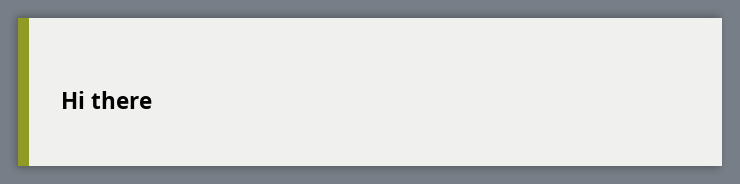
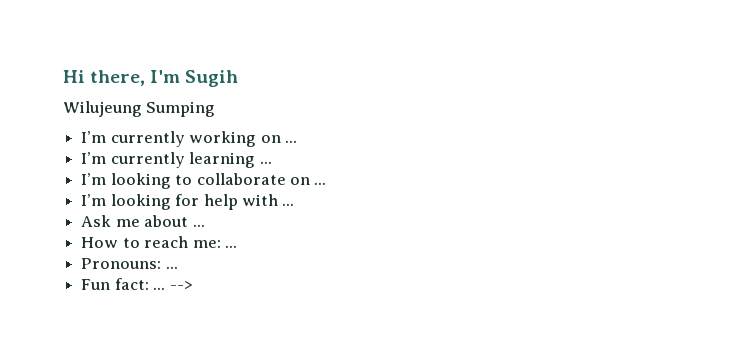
[91,91,153,109] there -> [90,70,239,87] [63,101,216,117] [81,131,297,147] [81,152,272,168] [81,173,327,189] [81,194,295,210] [81,215,205,227] [81,236,237,248] [81,258,178,269] [81,278,193,290] there, I'm Sugih // Wilujeung Sumping // I’m currently working on ... // I’m currently learning ... // I’m looking to collaborate on ... // I’m looking for help with ... // Ask me about ... // How to reach me: ... // Pronouns: ... // Fun fact: ... -->

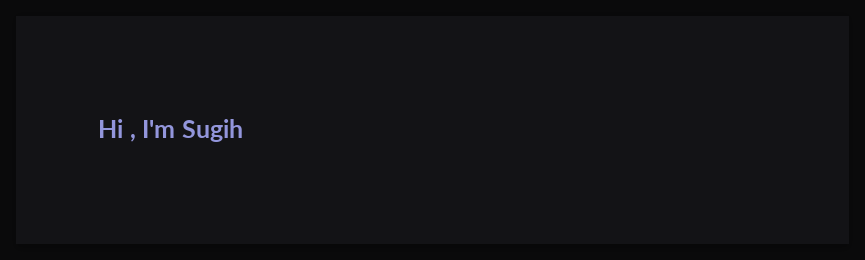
[90,70,146,86] there, -> [129,134,136,142] ,
[63,101,216,117] [81,131,297,147] [81,152,272,168] [81,173,327,189] [81,194,295,210] [81,215,205,227] [81,236,237,248] [81,258,178,269] [81,278,193,290] // Wilujeung Sumping // I’m currently working on ... // I’m currently learning ... // I’m looking to collaborate on ... // I’m looking for help with ... // Ask me about ... // How to reach me: ... // Pronouns: ... // Fun fact: ... --> -> (243, 130) none

